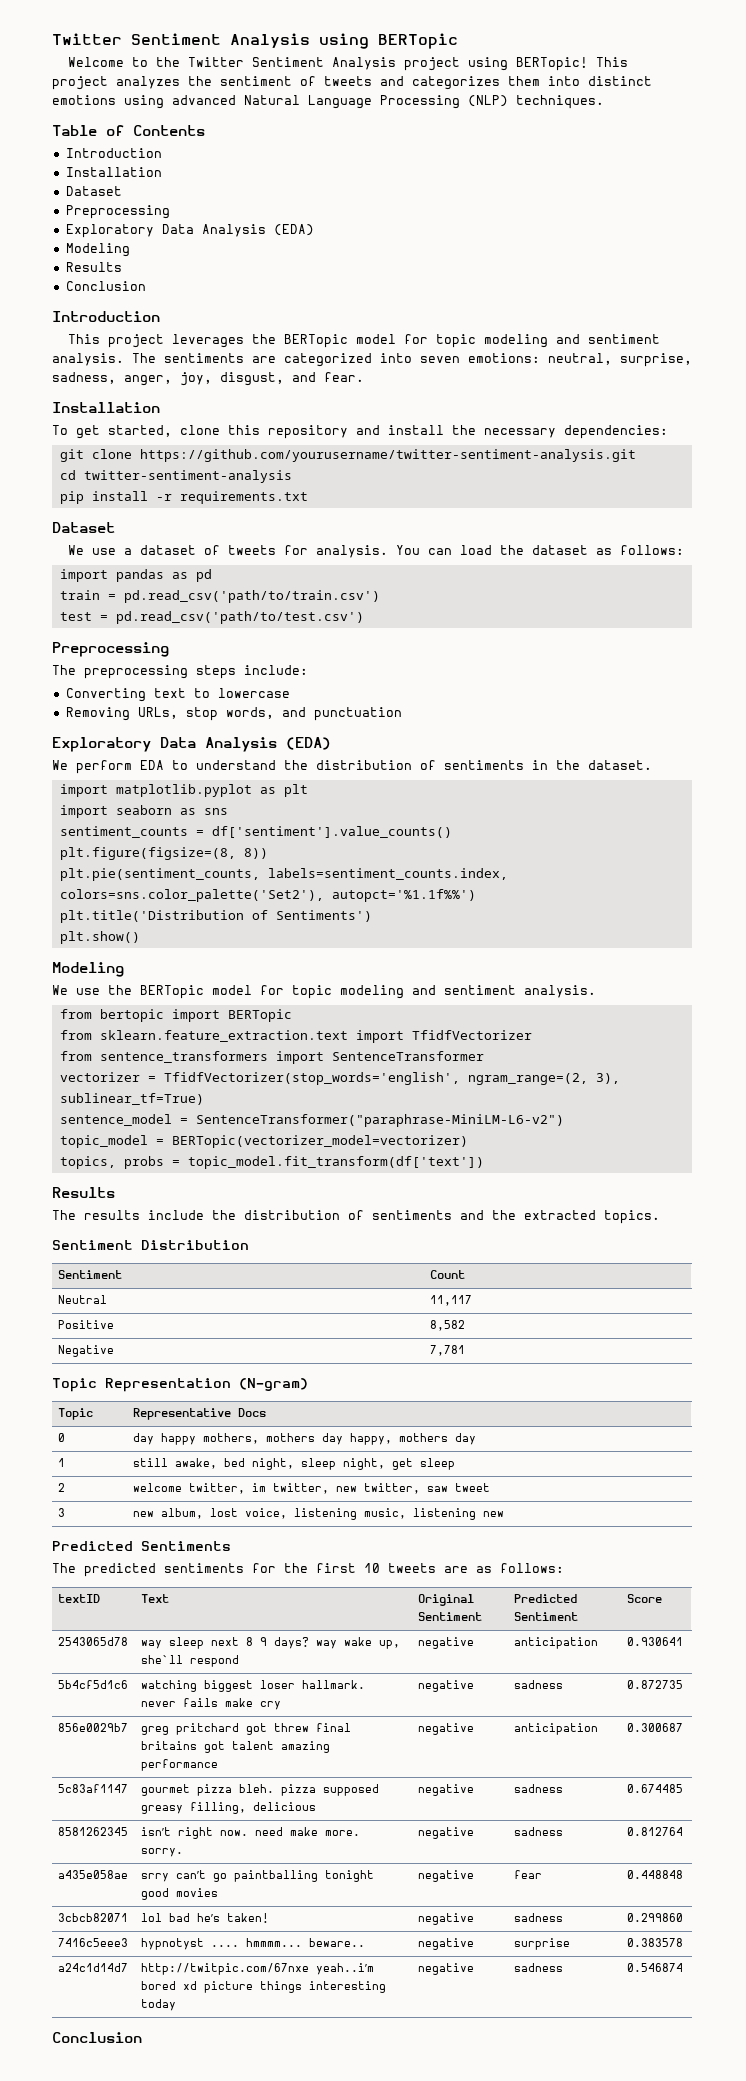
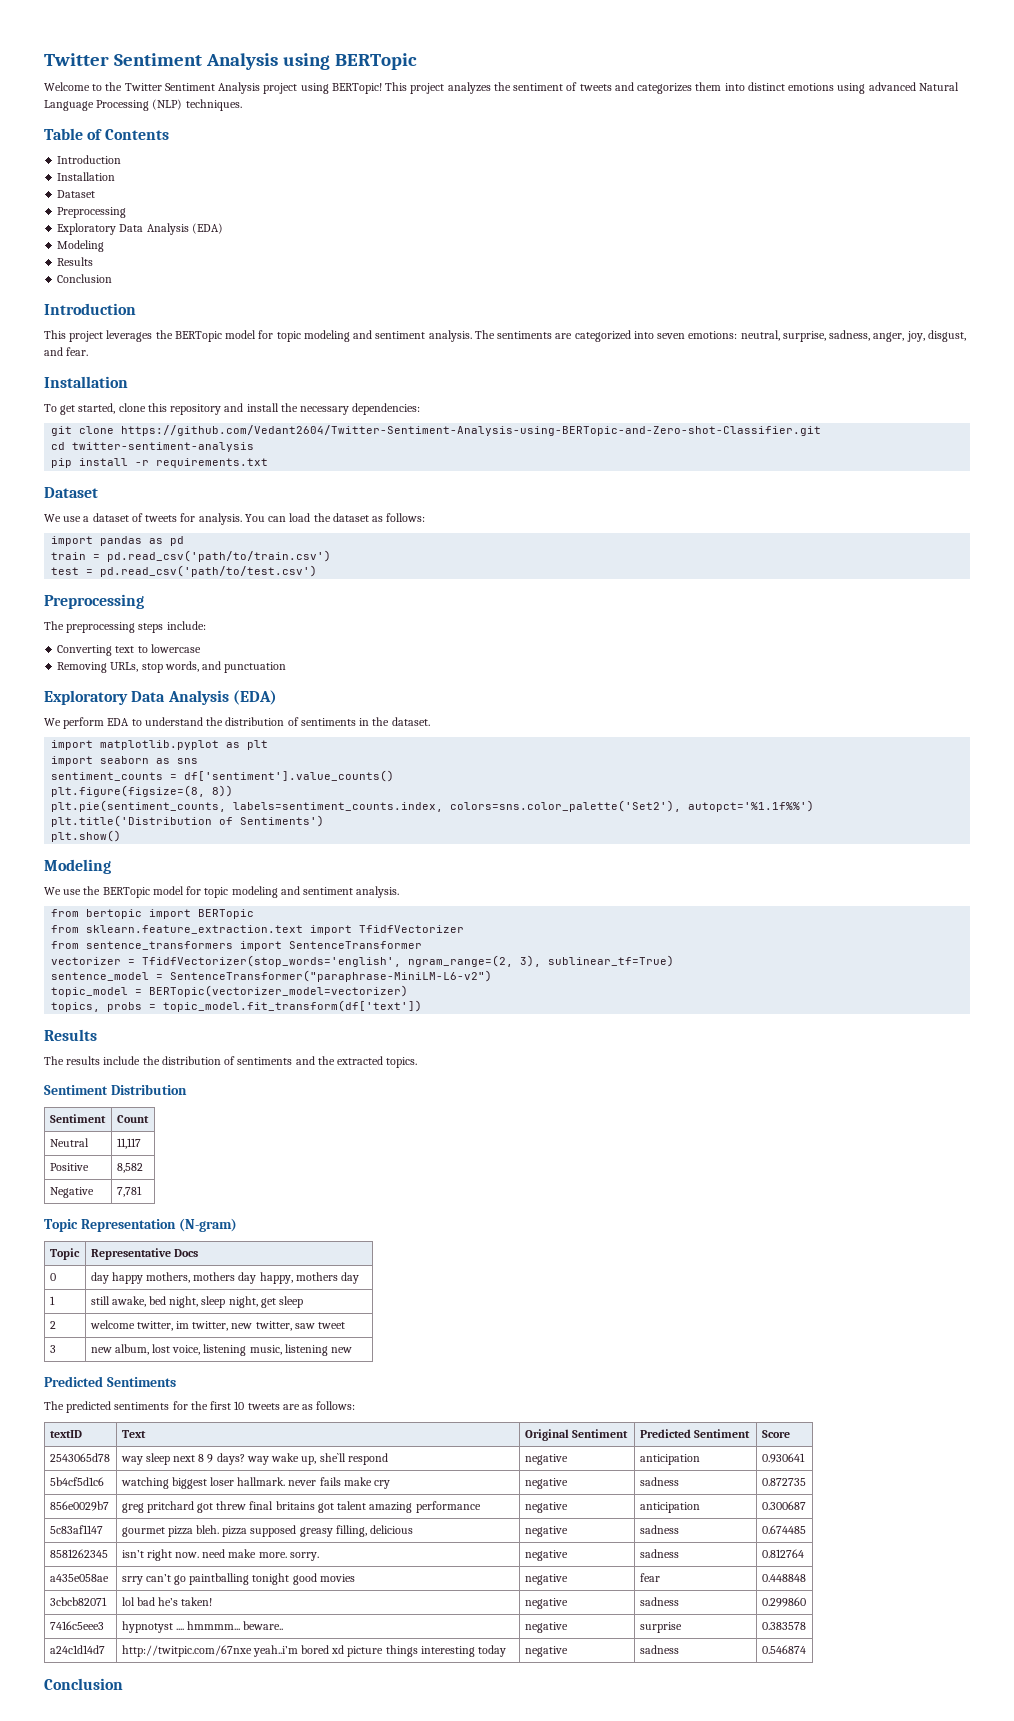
[139,449,636,462] https://github.com/yourusername/twitter-sentiment-analysis.git -> [121,425,822,436] https://github.com/Vedant2604/Twitter-Sentiment-Analysis-using-BERTopic-and-Zero-shot-Classifier.git

